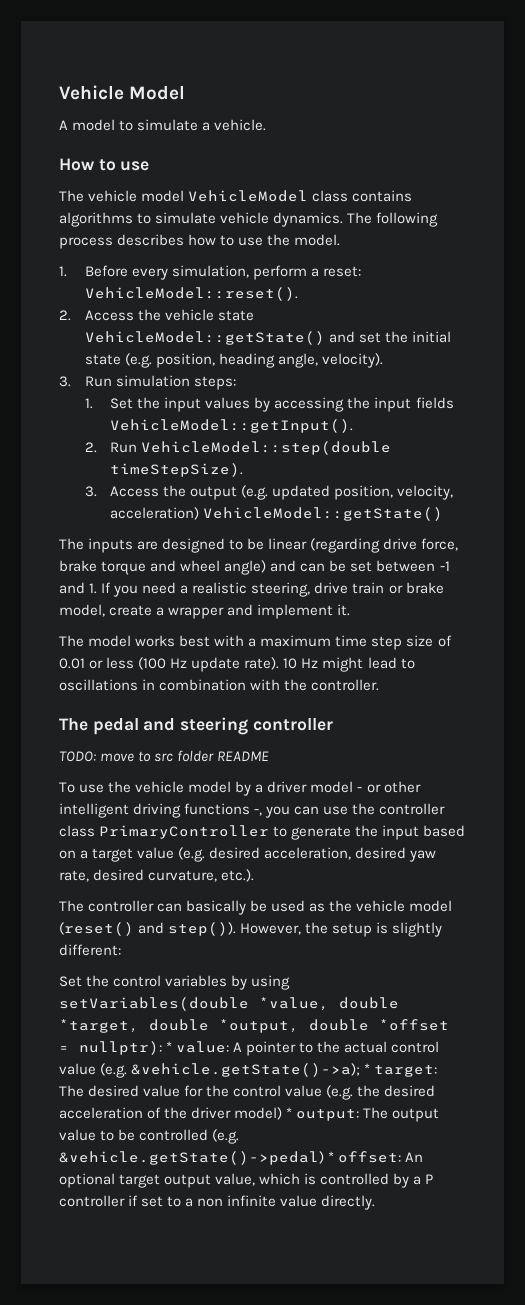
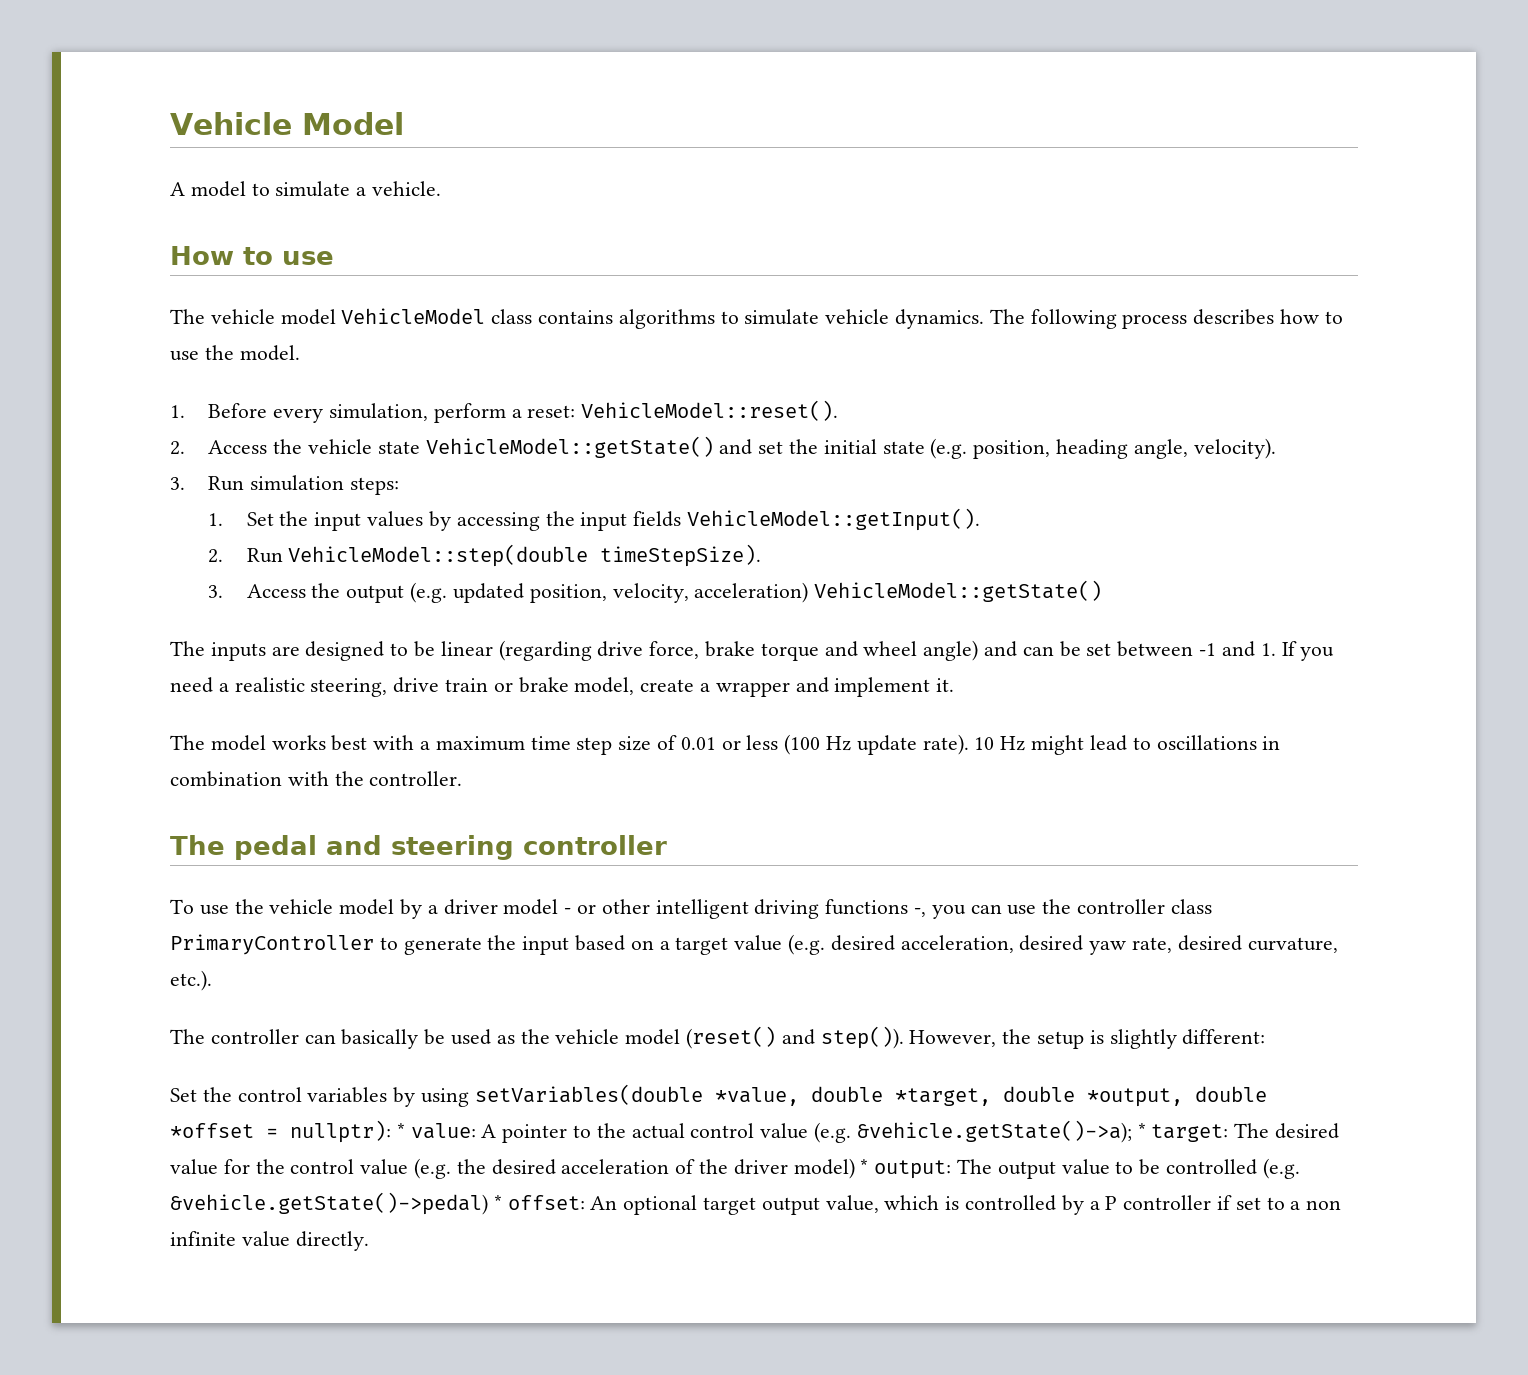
[59,750,270,762] // TODO: move to src folder README -> (667, 845) none

